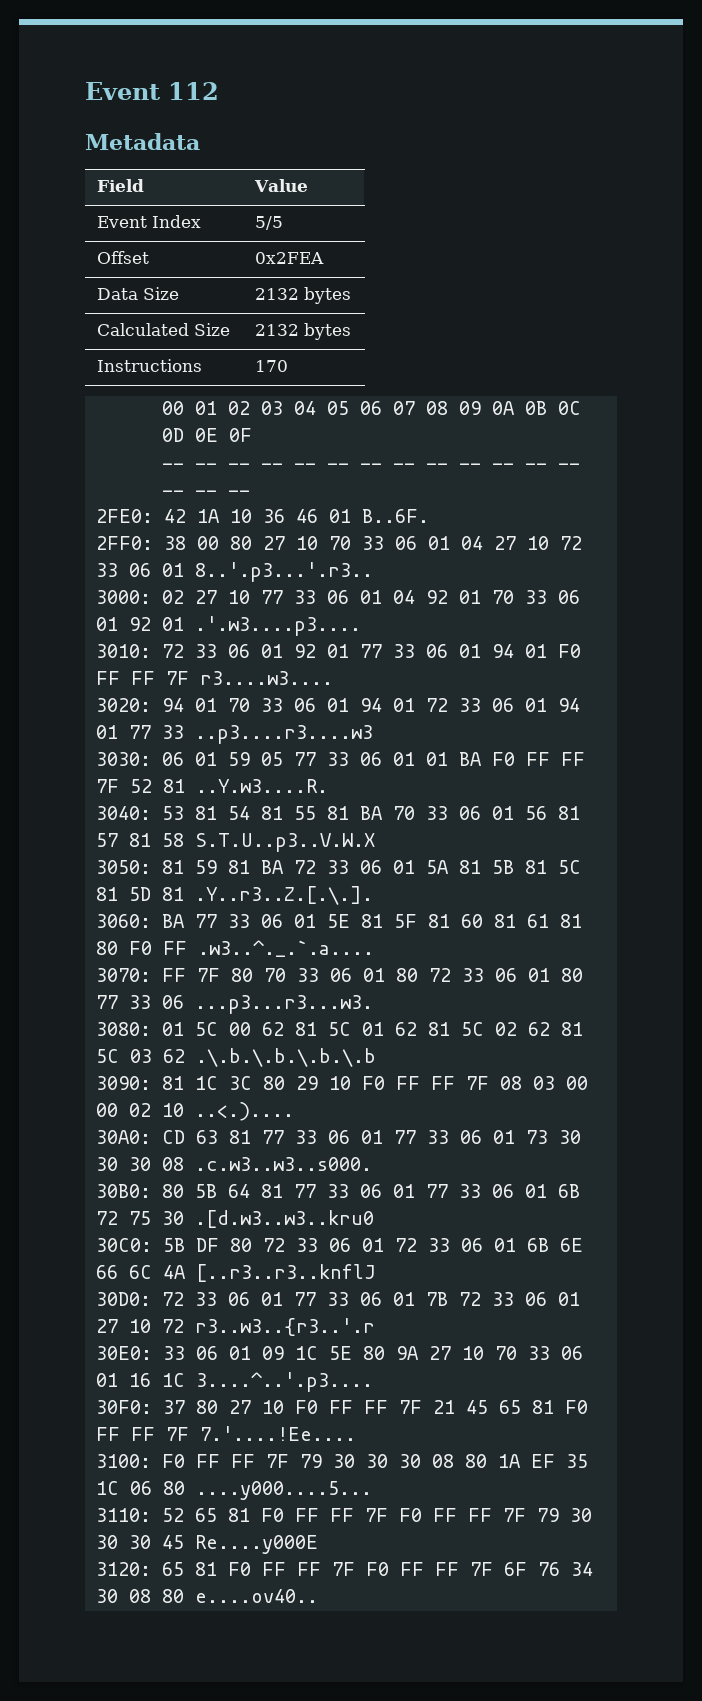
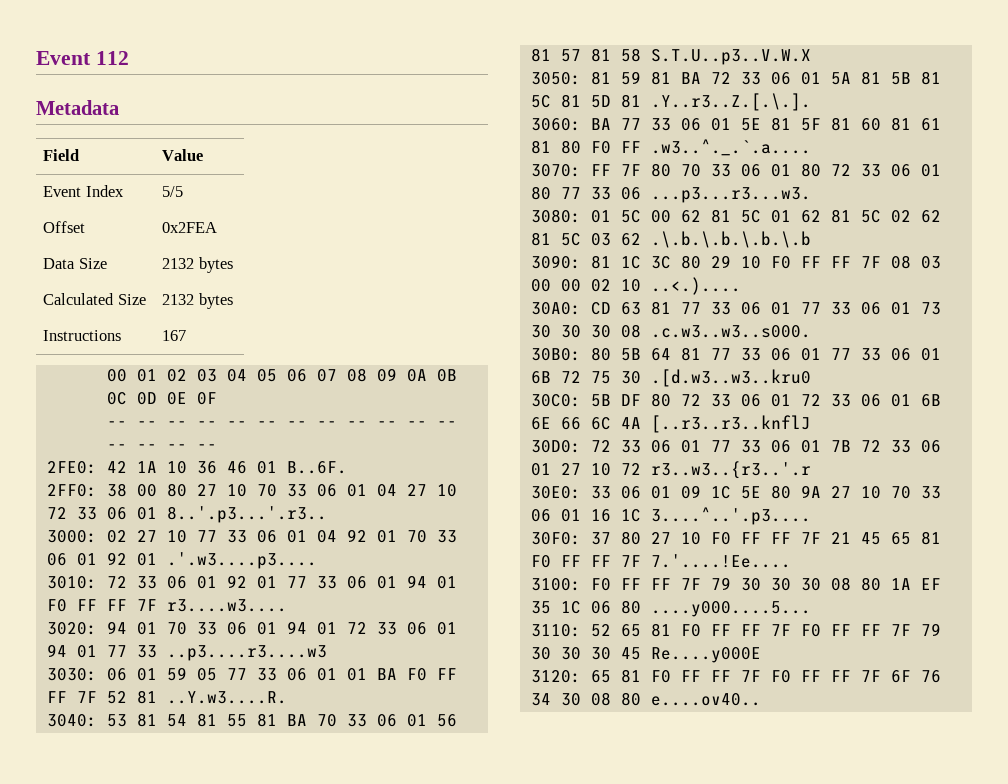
[254,360,288,372] 170 -> [162,330,187,341] 167

